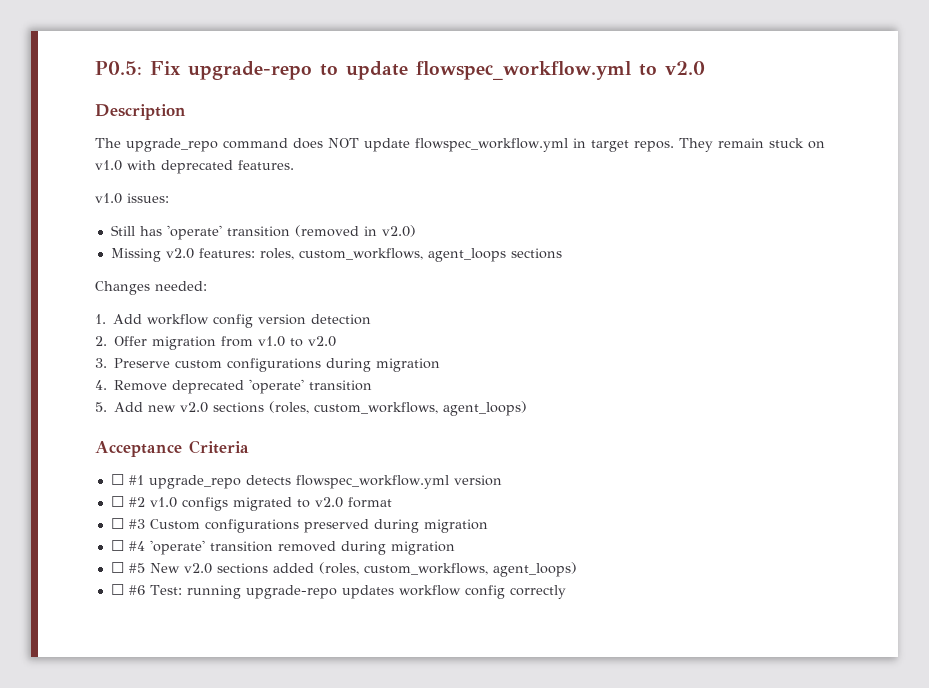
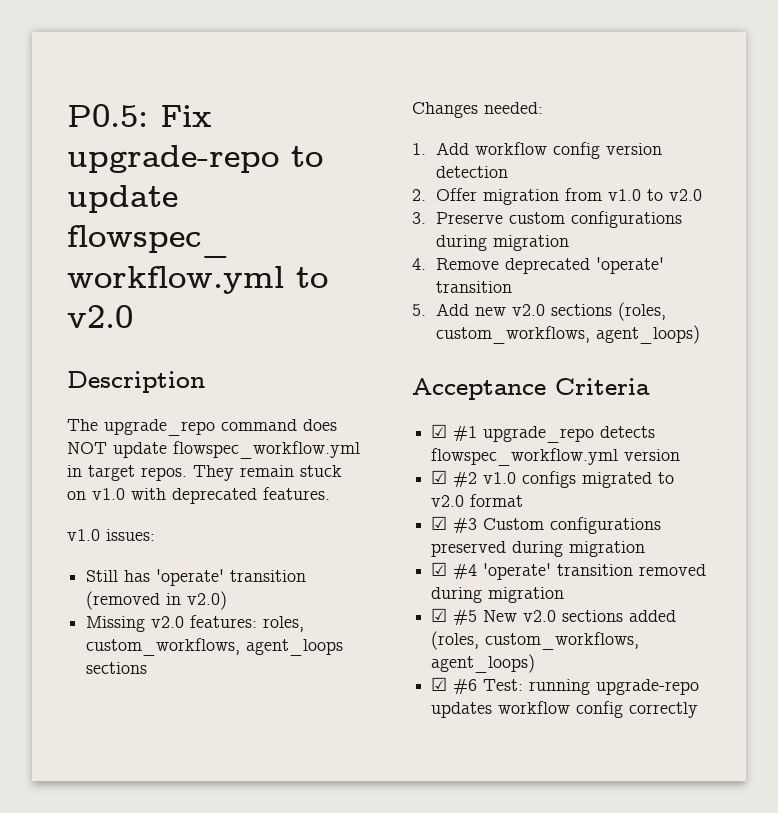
[110,474,124,485] ☐ -> [431,424,448,438] ☑
[110,496,124,507] ☐ -> [431,470,448,484] ☑
[110,518,124,529] ☐ -> [431,516,448,530] ☑
[110,540,124,551] ☐ -> [431,562,448,576] ☑
[110,562,124,573] ☐ -> [431,608,448,622] ☑
[110,584,124,595] ☐ -> [431,677,448,691] ☑

